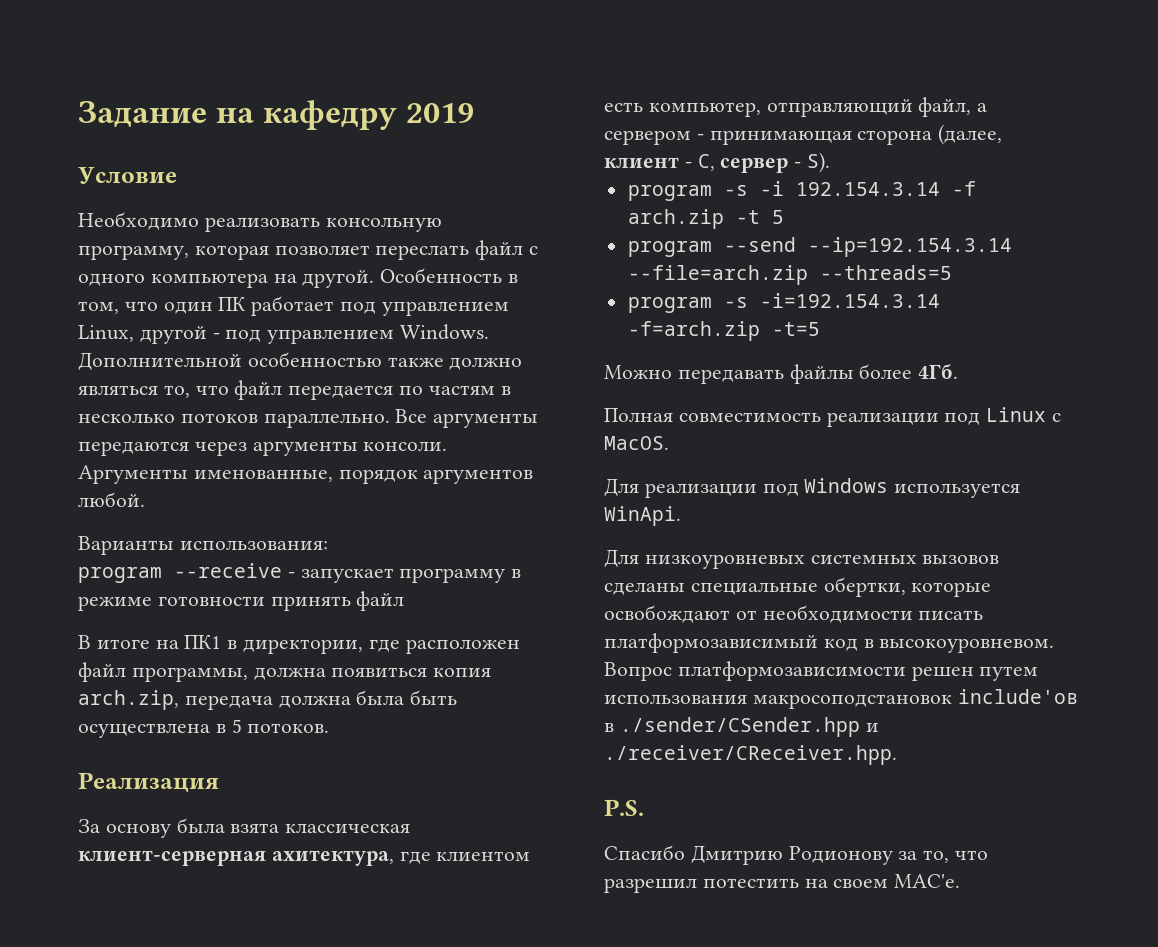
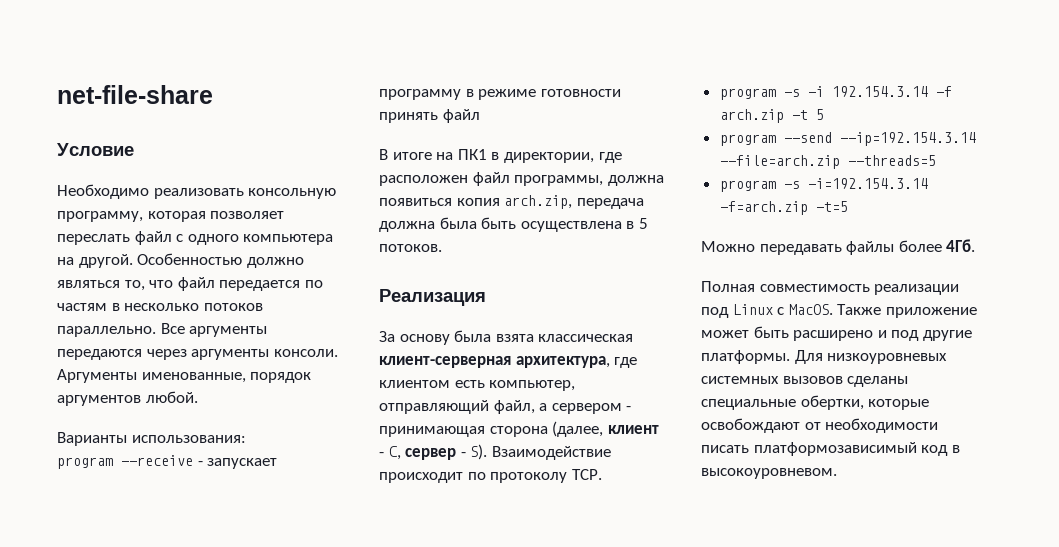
[78,100,475,130] Задание на кафедру 2019 -> [57,85,213,104] net-file-share
[380,268,519,283] [78,296,509,316] [78,324,490,344] [78,352,444,371] Особенность в том, что один ПК работает под управлением Linux, другой - под управлением Windows. Дополнительной особенностью также -> [137,253,243,265] Особенностью
[271,850,394,866] ахитектура, -> [515,356,610,368] архитектура,
(831, 162) none -> [491,446,611,460] [379,469,602,483] Взаимодействие происходит по протоколу TCP.
[604,478,1021,498] [604,506,681,526] // Для реализации под Windows используется WinApi. // -> [837,304,977,318] [701,326,972,341] [701,350,790,364] Также приложение может быть расширено и под другие платформы.
[604,661,1039,681] [604,689,1078,709] [604,717,879,737] [604,745,897,765] [604,799,644,816] [604,845,989,865] [604,874,961,893] Вопрос платформозависимости решен путем использования макросоподстановок include'ов в ./sender/CSender.hpp и ./receiver/CReceiver.hpp. // P.S. // Спасибо Дмитрию Родионову за то, что разрешил потестить на своем MAC'e. -> (837, 473) none

